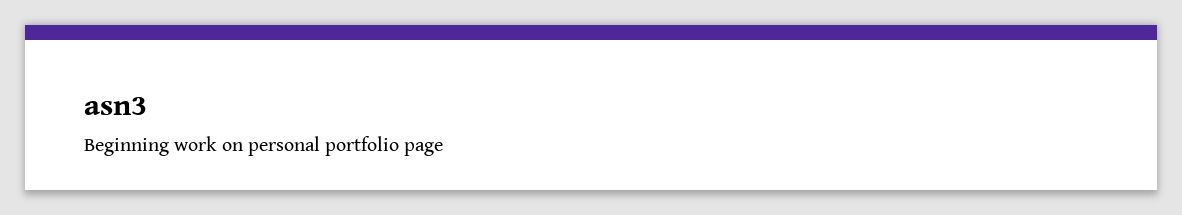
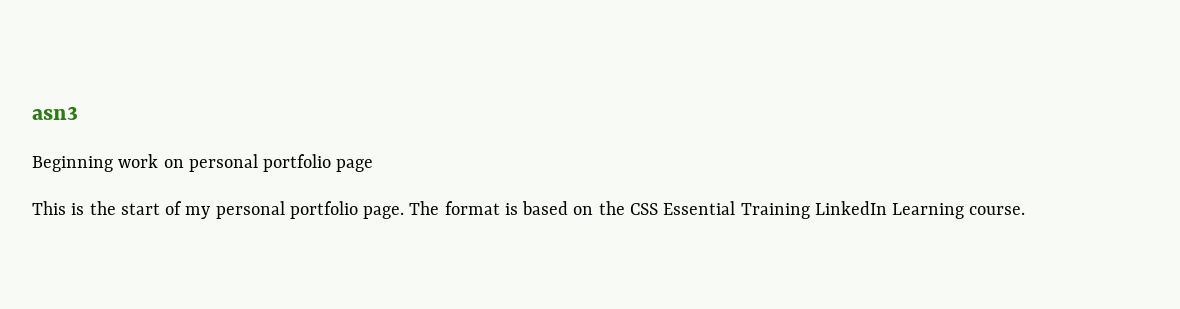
(444, 149) none -> [32,201,1026,219] // This is the start of my personal portfolio page. The format is based on the CSS Essential Training LinkedIn Learning course.

